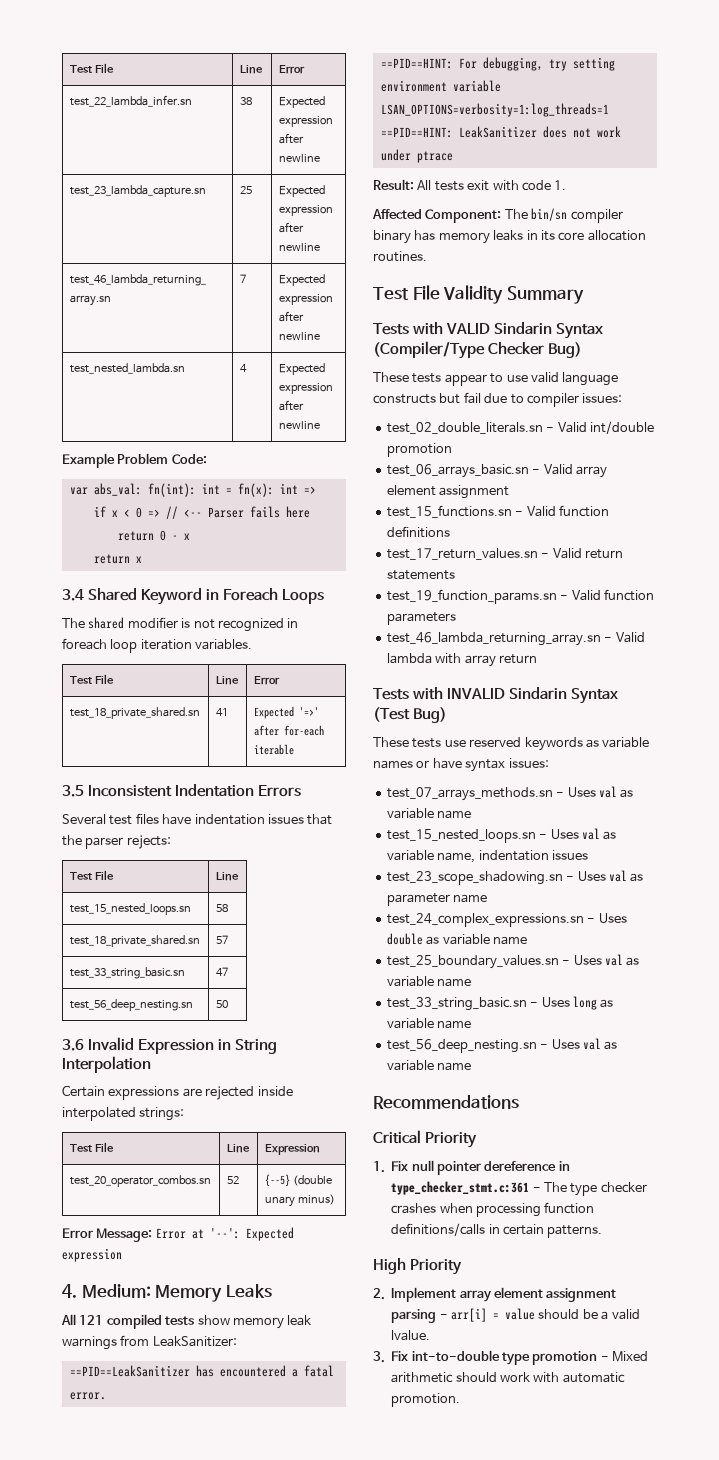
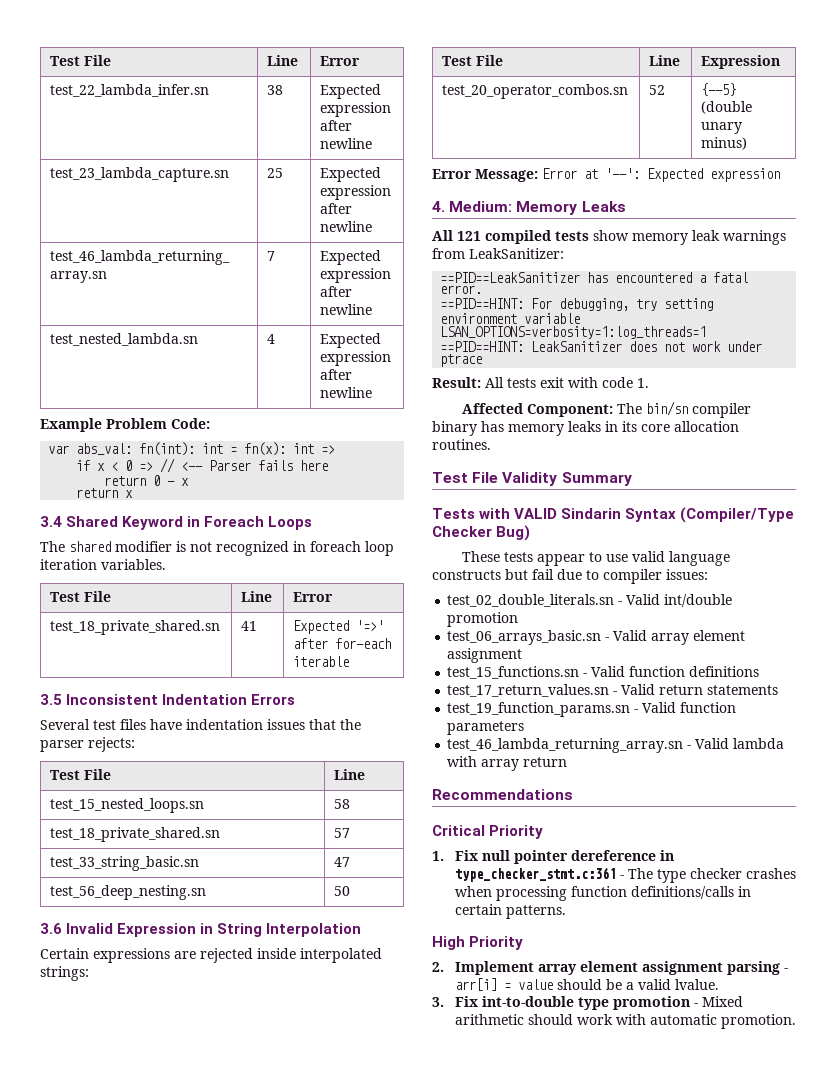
[373,687,618,704] [373,707,447,723] [373,737,650,751] [373,758,549,772] [386,786,634,801] [386,808,472,819] [386,828,617,843] [386,850,588,863] [386,870,644,885] [386,893,488,906] [386,913,627,927] [386,933,527,945] [386,954,640,969] [386,976,472,987] [386,996,614,1011] [386,1018,472,1029] [386,1038,618,1053] [386,1060,472,1071] // Tests with INVALID Sindarin Syntax (Test Bug) // These tests use reserved keywords as variable names or have syntax issues: // test_07_arrays_methods.sn - Uses val as variable name // test_15_nested_loops.sn - Uses val as variable name, indentation issues // test_23_scope_shadowing.sn - Uses val as parameter name // test_24_complex_expressions.sn - Uses double as variable name // test_25_boundary_values.sn - Uses val as variable name // test_33_string_basic.sn - Uses long as variable name // test_56_deep_nesting.sn - Uses val as variable name -> (568, 762) none

